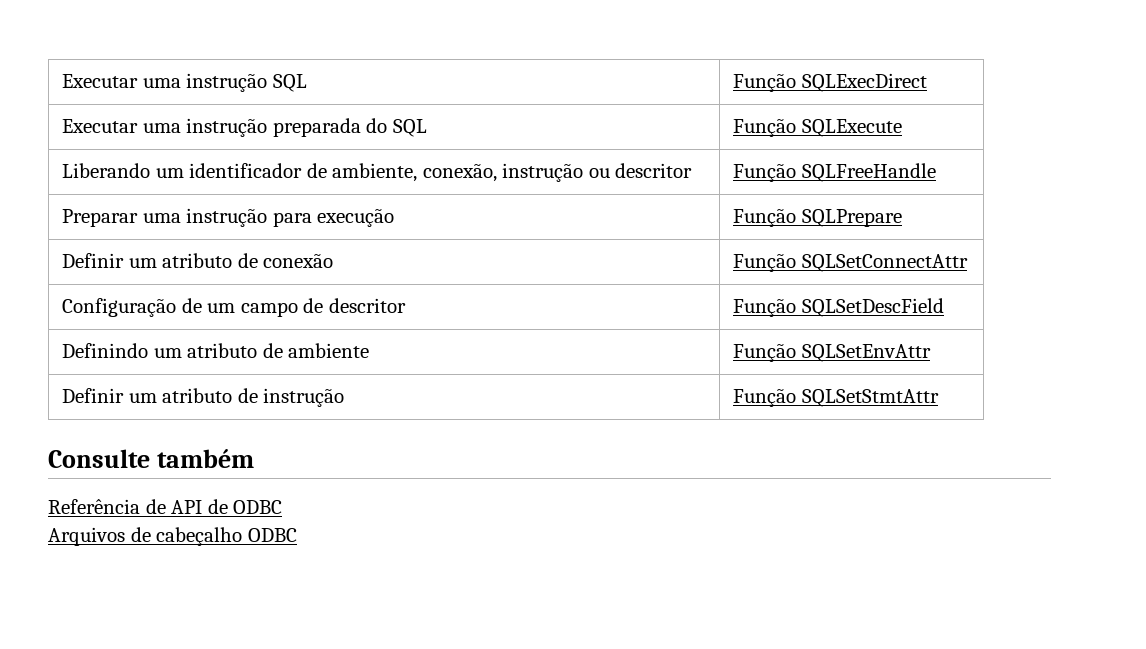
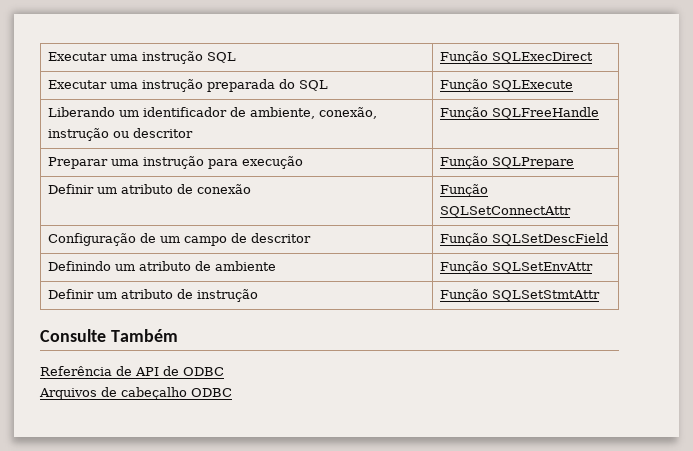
[156,449,254,468] também -> [110,329,178,342] Também

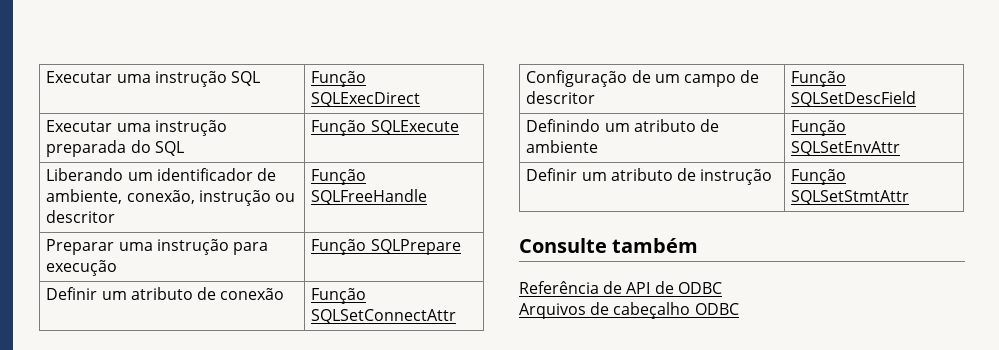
[110,329,178,342] Também -> [612,238,699,253] também

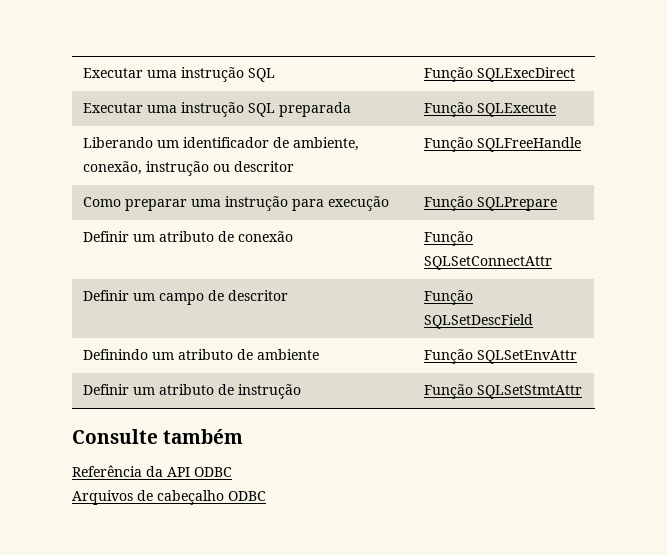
(227, 128) none -> [248,103,276,117] SQL
[130,140,184,156] do SQL -> (352, 109) none
[46,239,115,255] Preparar -> [83,197,188,211] Como preparar
[526,70,651,87] Configuração de -> [83,290,130,301] Definir
[603,281,674,294] de API de -> [146,466,190,477] da API

